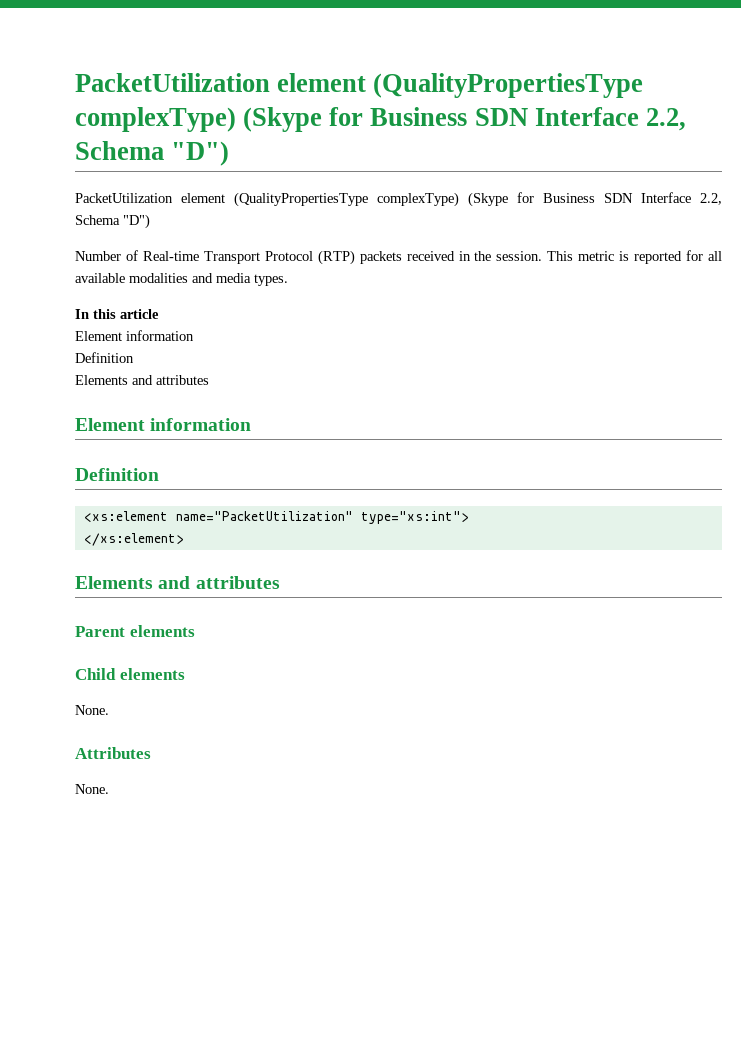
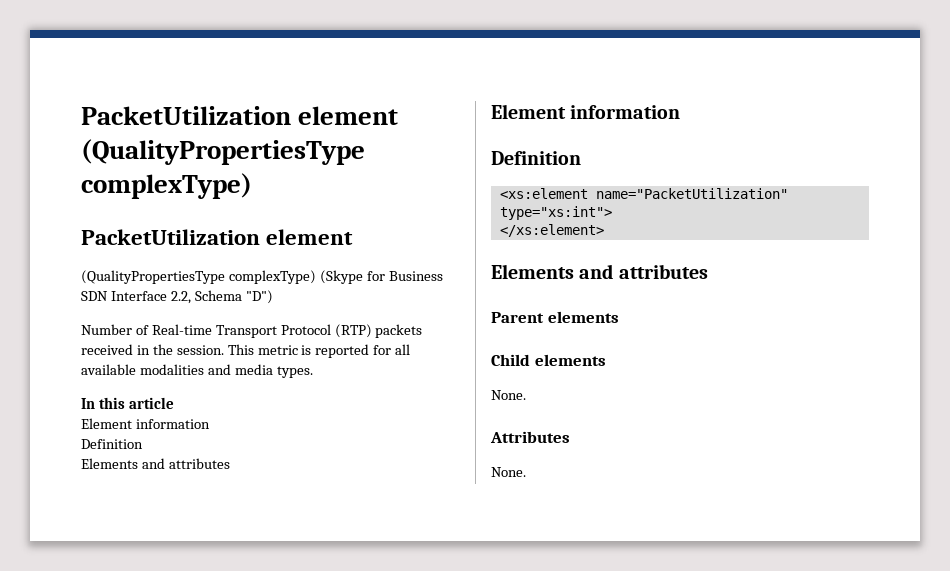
[75,73,644,98] [75,107,686,132] [75,141,230,166] [75,193,225,203] PacketUtilization element (QualityPropertiesType complexType) (Skype for Business SDN Interface 2.2, Schema "D") // PacketUtilization element -> [81,106,399,125] [81,139,365,165] [81,173,252,199] [81,229,354,245] PacketUtilization element (QualityPropertiesType complexType) // PacketUtilization element //

